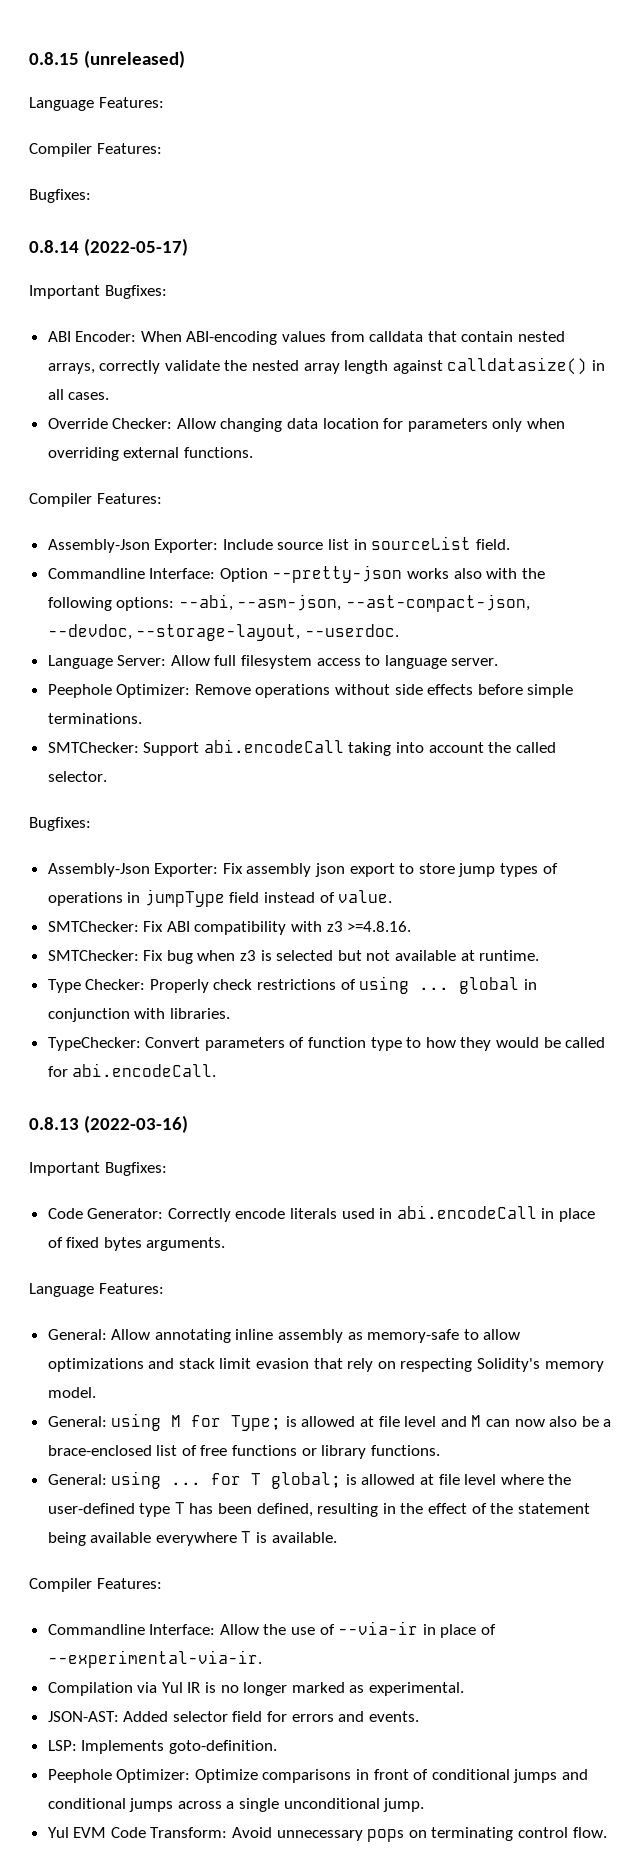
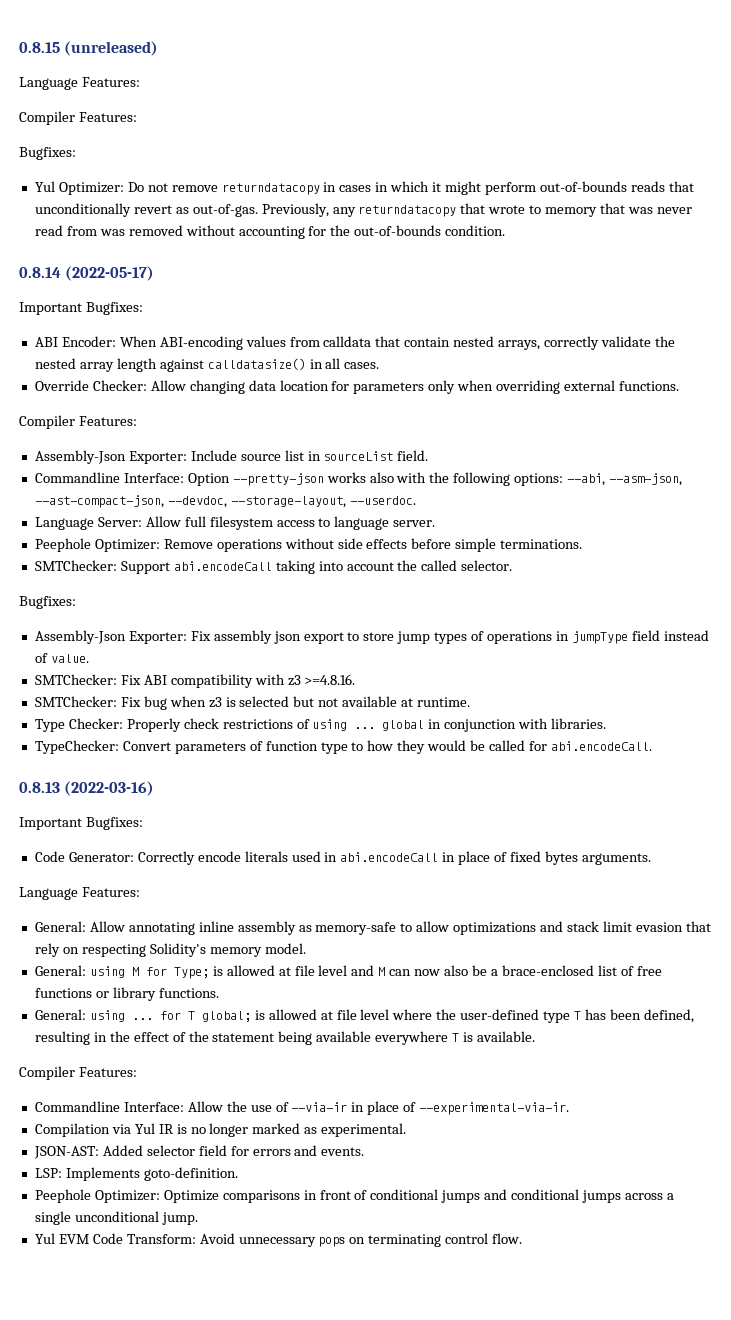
(91, 196) none -> [34,181,694,195] [34,203,692,217] [34,225,506,239] // Yul Optimizer: Do not remove returndatacopy in cases in which it might perform out-of-bounds reads that unconditionally revert as out-of-gas. Previously, any returndatacopy that wrote to memory that was never read from was removed without accounting for the out-of-bounds condition.

